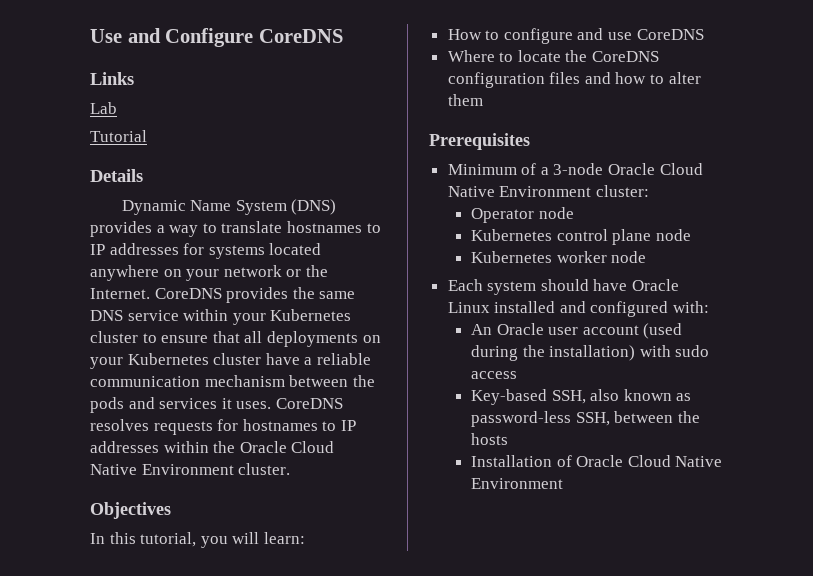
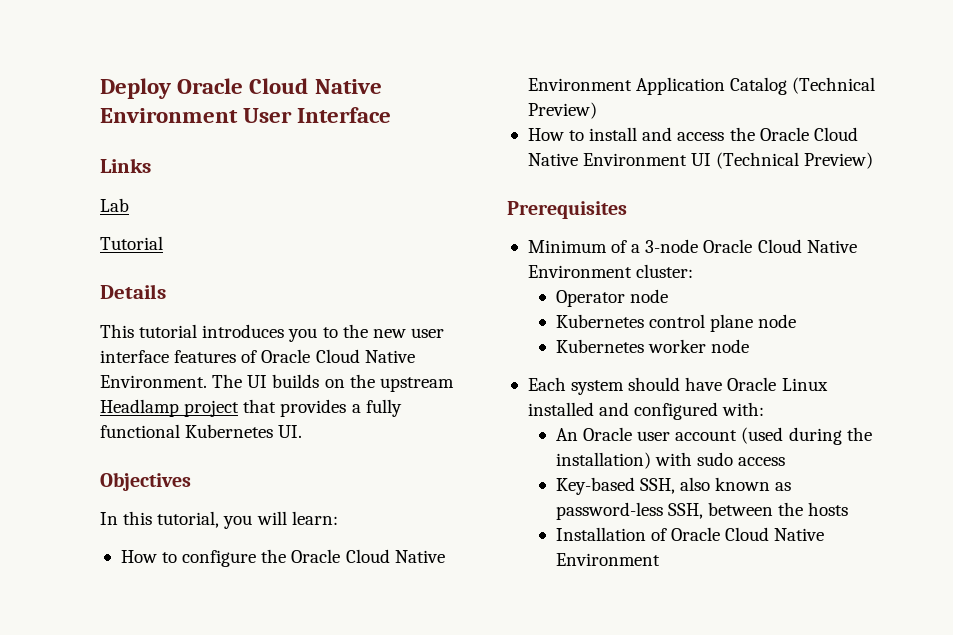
[90,28,343,47] [90,72,134,85] [90,102,117,114] [90,130,147,142] [90,169,143,182] [121,199,337,215] [90,221,381,237] [90,243,322,259] [90,265,328,281] [90,287,356,303] [90,309,352,325] [90,331,381,347] [90,353,371,369] [90,375,375,387] [90,397,343,413] [90,419,356,435] [90,441,335,453] [90,463,291,475] Use and Configure CoreDNS // Links // Lab // Tutorial // Details // Dynamic Name System (DNS) provides a way to translate hostnames to IP addresses for systems located anywhere on your network or the Internet. CoreDNS provides the same DNS service within your Kubernetes cluster to ensure that all deployments on your Kubernetes cluster have a reliable communication mechanism between the pods and services it uses. CoreDNS resolves requests for hostnames to IP addresses within the Oracle Cloud Native Environment cluster. -> [100,78,382,99] [100,107,392,123] [100,158,151,173] [100,198,129,212] [100,236,163,250] [100,284,166,299] [100,324,444,342] [100,349,415,363] [100,374,454,392] [100,399,402,417] [100,424,303,438] Deploy Oracle Cloud Native Environment User Interface // Links // Lab // Tutorial // Details // This tutorial introduces you to the new user interface features of Oracle Cloud Native Environment. The UI builds on the upstream Headlamp project that provides a fully functional Kubernetes UI.
[577,28,704,40] [447,50,660,62] [447,72,701,88] [447,94,483,106] and use CoreDNS // Where to locate the CoreDNS configuration files and how to alter them -> [261,549,445,563] [527,77,876,95] [527,102,597,119] [527,127,858,141] [527,152,874,169] the Oracle Cloud Native Environment Application Catalog (Technical Preview) // How to install and access the Oracle Cloud Native Environment UI (Technical Preview)

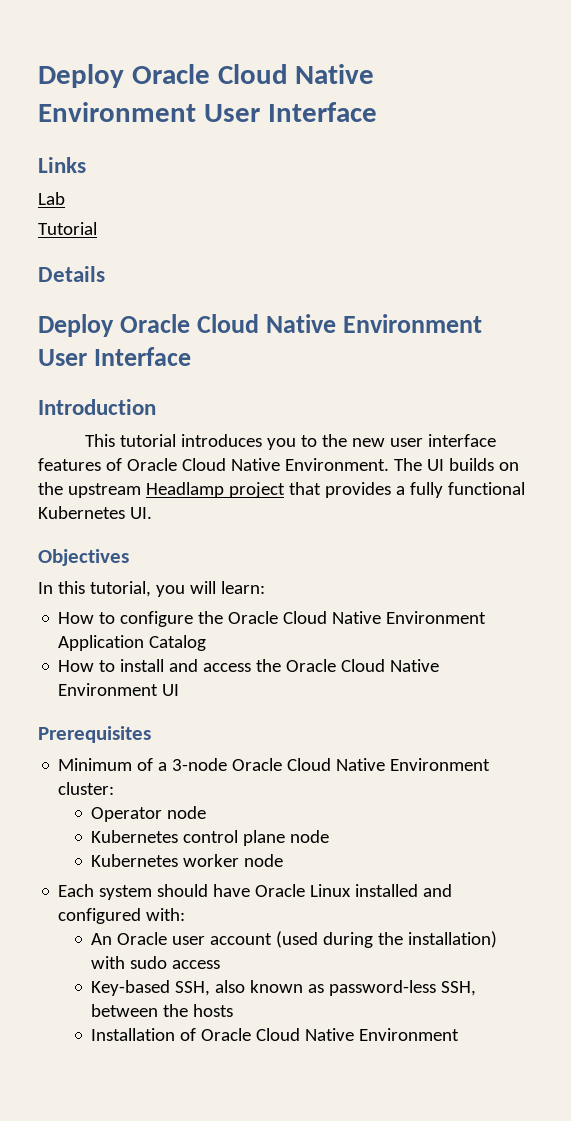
(166, 291) none -> [38,314,483,337] [38,347,192,366] [38,399,156,415] // Deploy Oracle Cloud Native Environment User Interface // Introduction
[792,77,876,94] [527,102,597,119] (Technical Preview) -> (207, 643) none
[716,152,874,169] (Technical Preview) -> (180, 690) none

